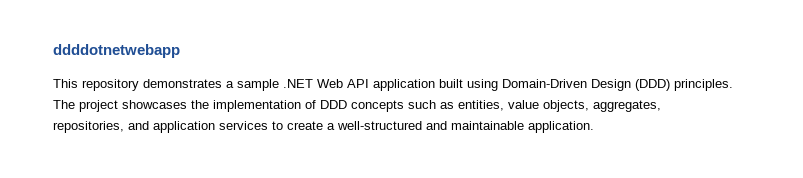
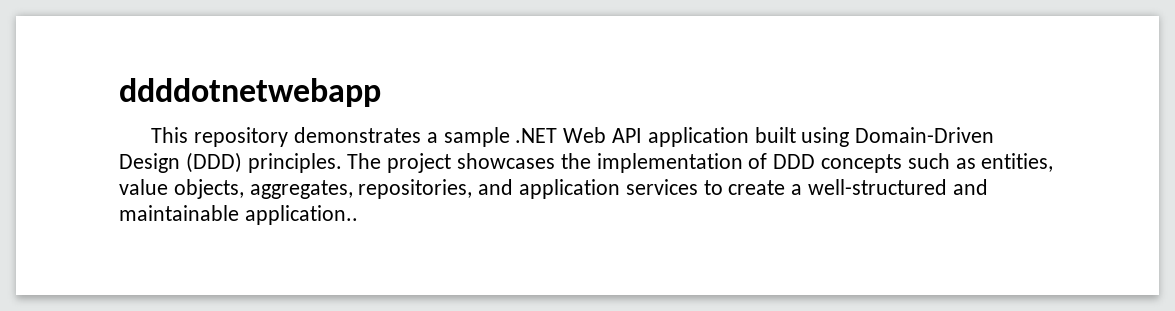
[528,121,594,133] application. -> [244,205,358,225] application..

